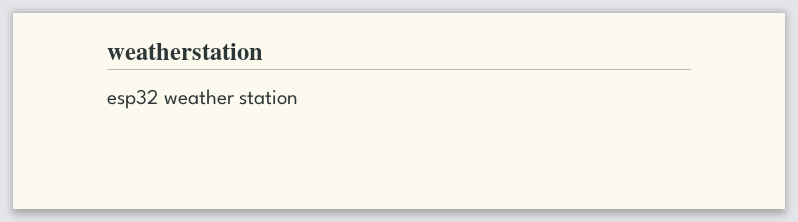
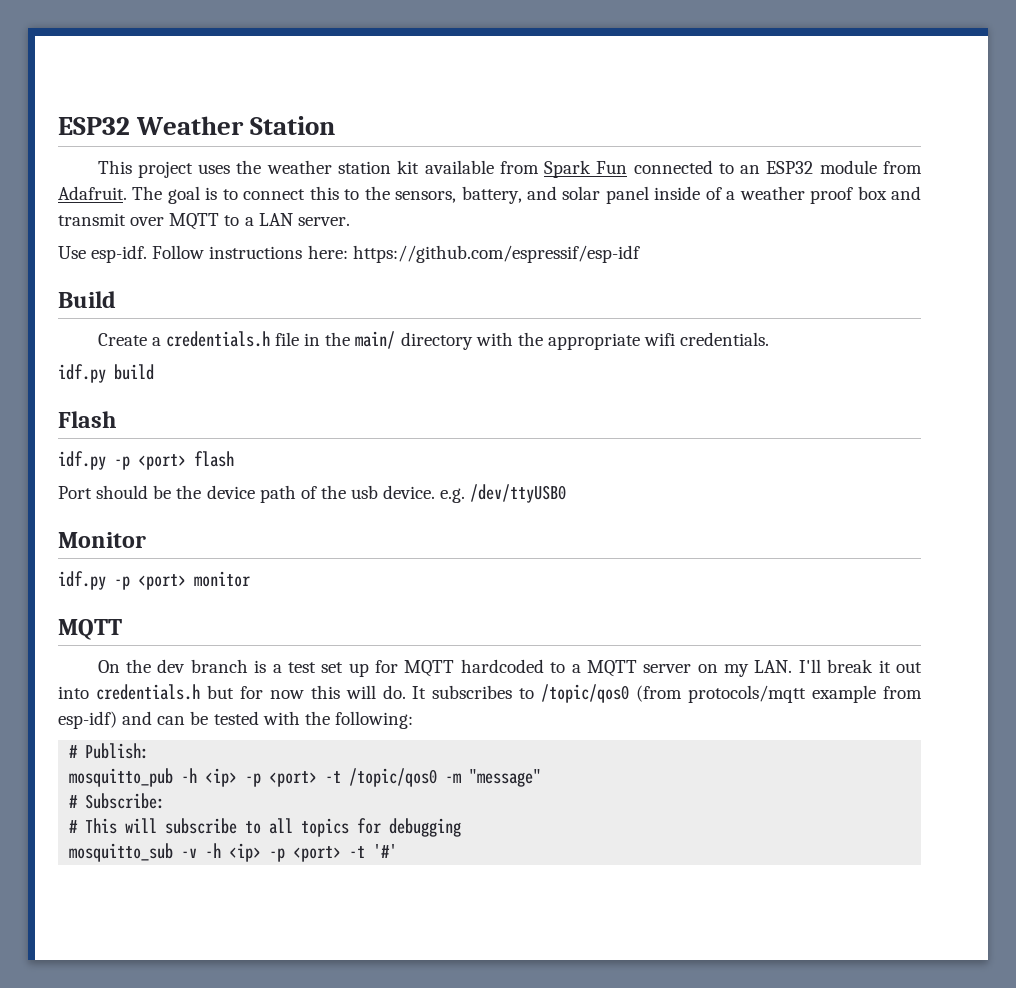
[107,43,263,60] [107,89,299,109] weatherstation // esp32 weather station -> [58,116,336,135] [97,160,922,178] [58,186,922,204] [58,213,350,230] [58,245,640,263] [58,291,116,308] [97,331,770,350] [58,364,154,383] [58,411,116,428] [58,451,234,470] [58,484,567,503] [58,532,146,548] [58,571,250,590] [58,619,122,640] [97,659,922,677] [58,684,922,703] [58,711,413,729] [69,743,150,759] [69,768,542,787] [69,793,166,809] [69,818,462,837] [69,843,398,862] ESP32 Weather Station // This project uses the weather station kit available from Spark Fun connected to an ESP32 module from Adafruit. The goal is to connect this to the sensors, battery, and solar panel inside of a weather proof box and transmit over MQTT to a LAN server. // Use esp-idf. Follow instructions here: https://github.com/espressif/esp-idf // Build // Create a credentials.h file in the main/ directory with the appropriate wifi credentials. // idf.py build // Flash // idf.py -p <port> flash // Port should be the device path of the usb device. e.g. /dev/ttyUSB0 // Monitor // idf.py -p <port> monitor // MQTT // On the dev branch is a test set up for MQTT hardcoded to a MQTT server on my LAN. I'll break it out into credentials.h but for now this will do. It subscribes to /topic/qos0 (from protocols/mqtt example from esp-idf) and can be tested with the following: // # Publish: // mosquitto_pub -h <ip> -p <port> -t /topic/qos0 -m "message" // # Subscribe: // # This will subscribe to all topics for debugging // mosquitto_sub -v -h <ip> -p <port> -t '#'

